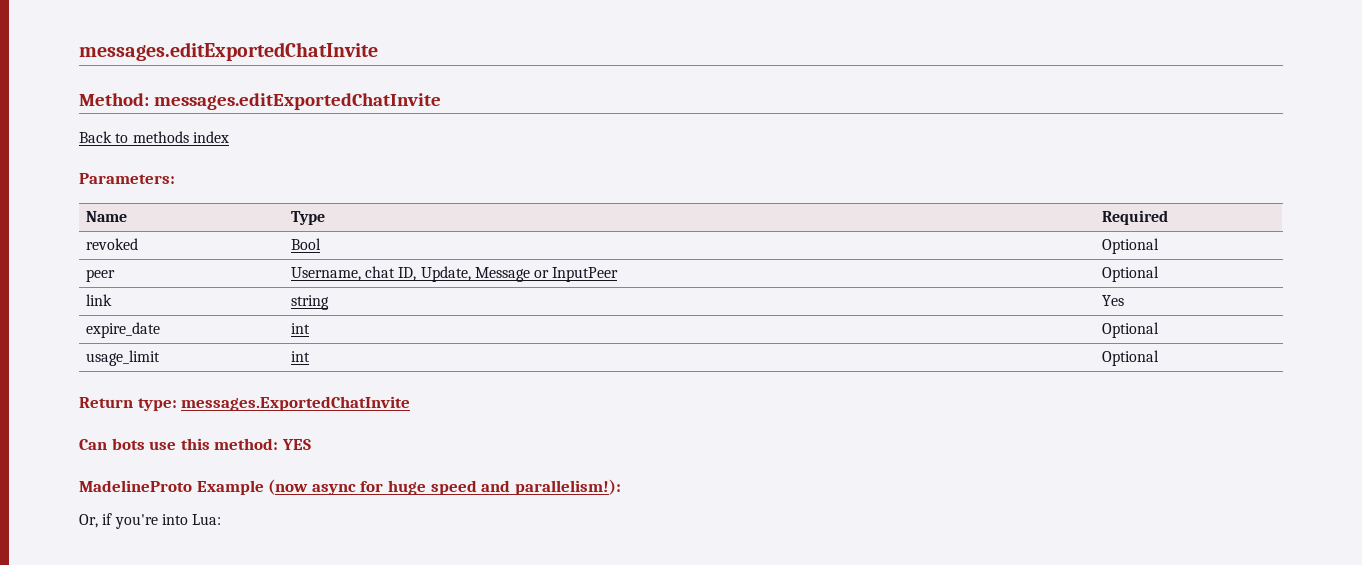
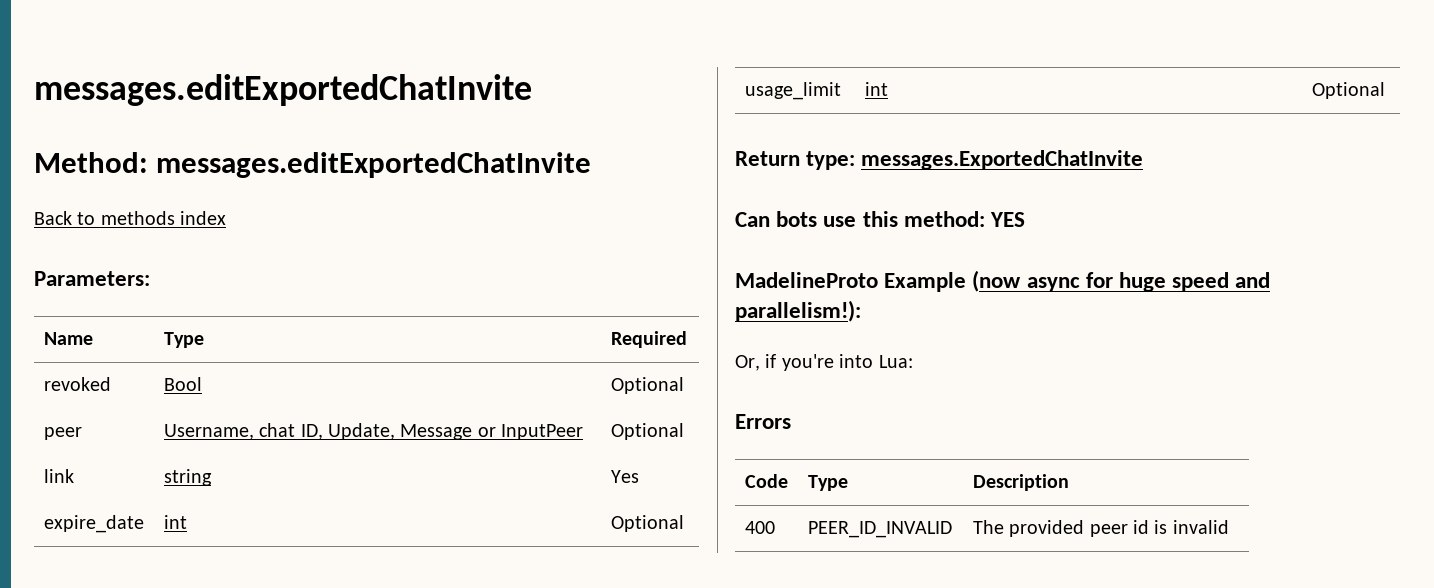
(222, 519) none -> [735,414,791,429] [744,474,788,488] [807,475,848,491] [972,474,1069,491] [744,521,775,534] [807,521,952,538] [972,520,1229,537] // Errors // Code | Type | Description // 400 | PEER_ID_INVALID | The provided peer id is invalid

